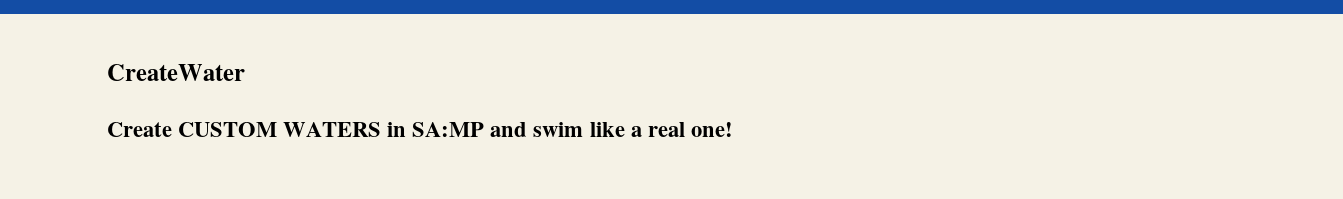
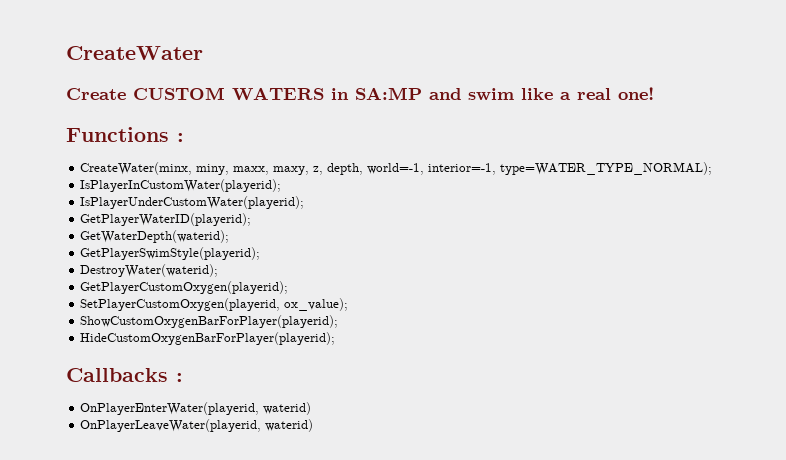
(733, 129) none -> [66,127,184,142] [80,162,713,175] [80,179,282,192] [80,196,305,209] [80,213,252,226] [80,230,230,243] [80,247,261,260] [80,264,219,277] [80,281,289,294] [80,298,349,311] [80,315,339,328] [80,332,336,345] [66,368,183,382] [80,402,312,415] [80,419,314,432] // Functions : // CreateWater(minx, miny, maxx, maxy, z, depth, world=-1, interior=-1, type=WATER_TYPE_NORMAL); // IsPlayerInCustomWater(playerid); // IsPlayerUnderCustomWater(playerid); // GetPlayerWaterID(playerid); // GetWaterDepth(waterid); // GetPlayerSwimStyle(playerid); // DestroyWater(waterid); // GetPlayerCustomOxygen(playerid); // SetPlayerCustomOxygen(playerid, ox_value); // ShowCustomOxygenBarForPlayer(playerid); // HideCustomOxygenBarForPlayer(playerid); // Callbacks : // OnPlayerEnterWater(playerid, waterid) // OnPlayerLeaveWater(playerid, waterid)

